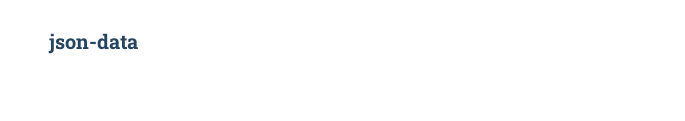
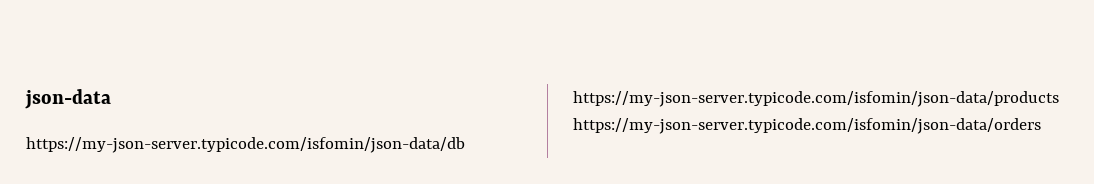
(138, 43) none -> [26,137,465,153] [573,91,1059,107] [573,118,1041,134] // https://my-json-server.typicode.com/isfomin/json-data/db https://my-json-server.typicode.com/isfomin/json-data/products https://my-json-server.typicode.com/isfomin/json-data/orders

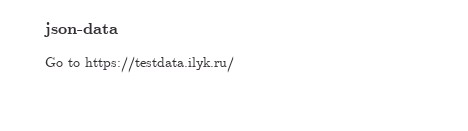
[26,137,465,153] [573,91,1059,107] [573,118,1041,134] https://my-json-server.typicode.com/isfomin/json-data/db https://my-json-server.typicode.com/isfomin/json-data/products https://my-json-server.typicode.com/isfomin/json-data/orders -> [45,56,234,73] Go to https://testdata.ilyk.ru/

